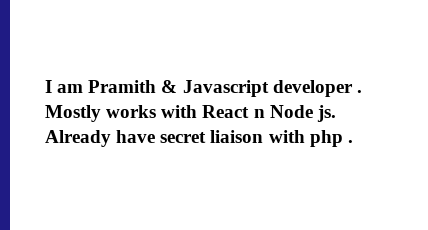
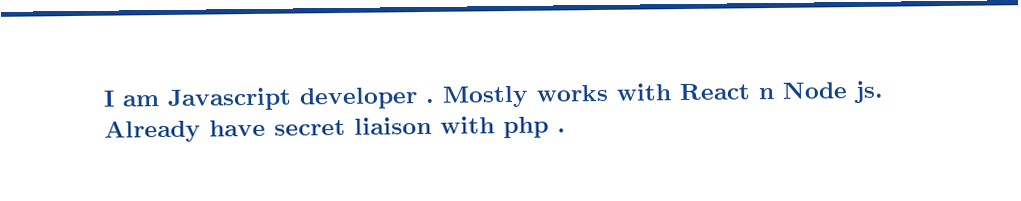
[88,80,178,93] Pramith & -> (160, 101) none

